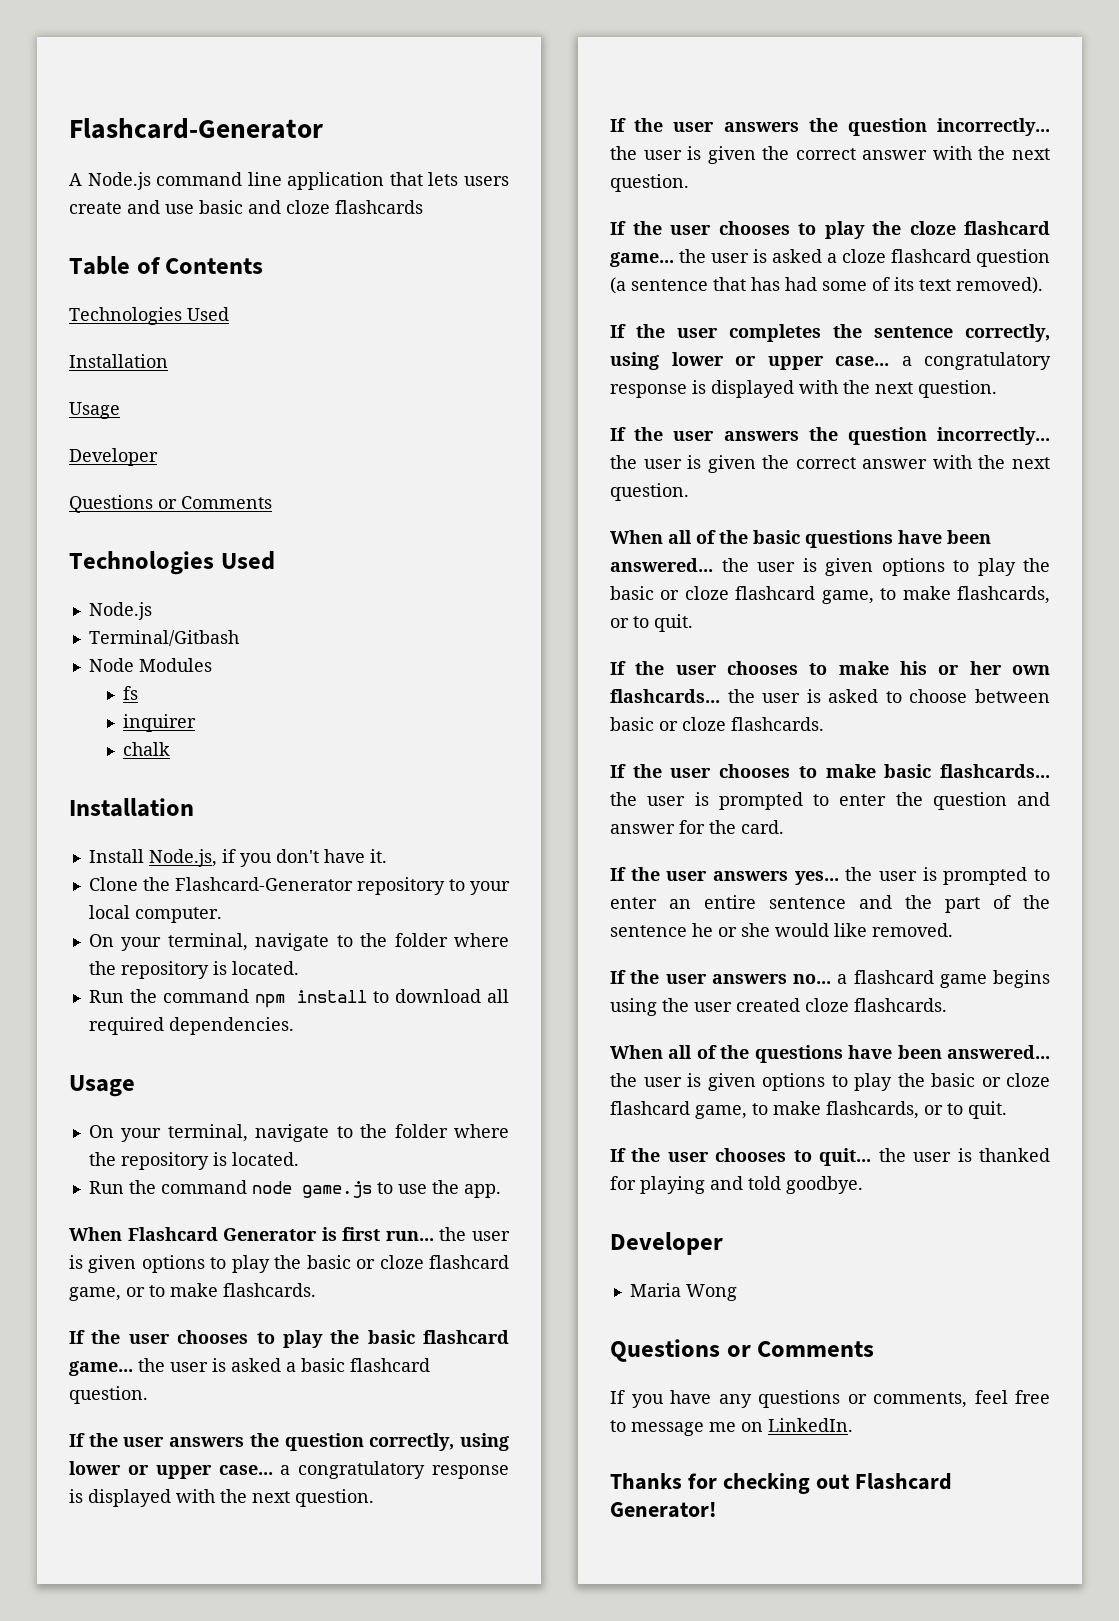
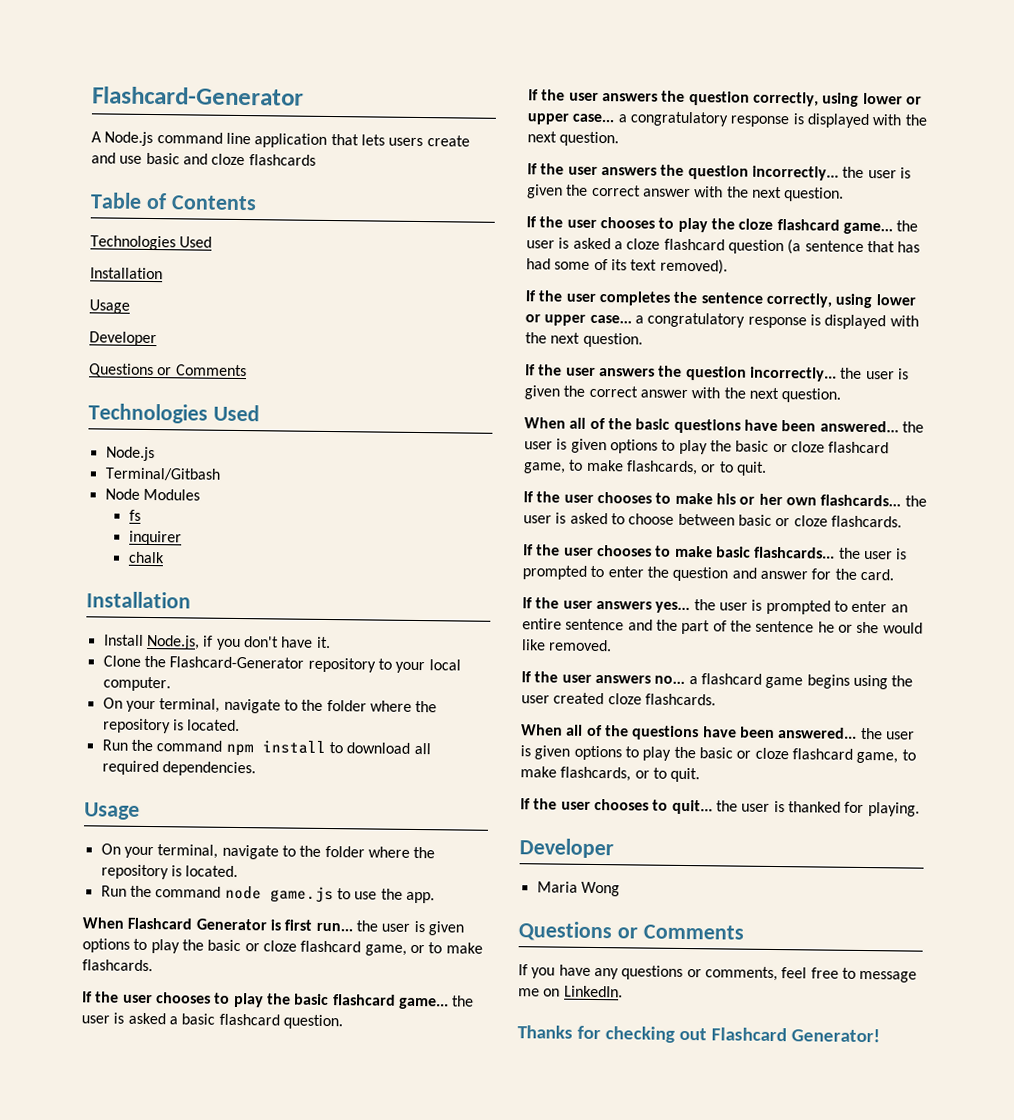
[640,1176,863,1194] playing and told goodbye. -> [867,802,920,817] playing.

